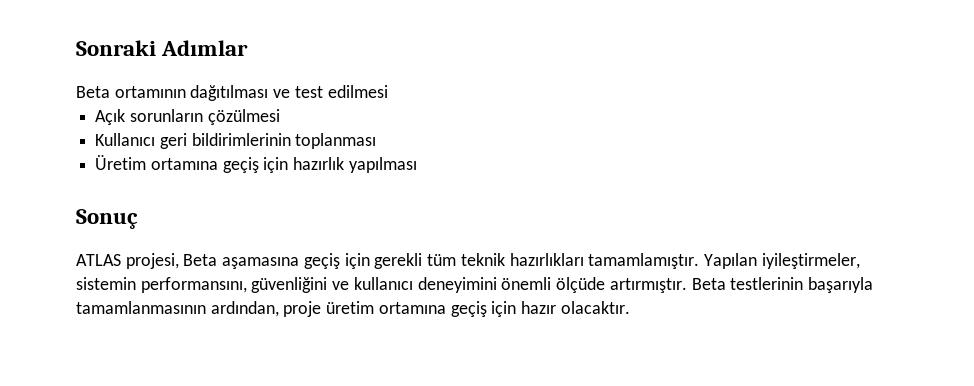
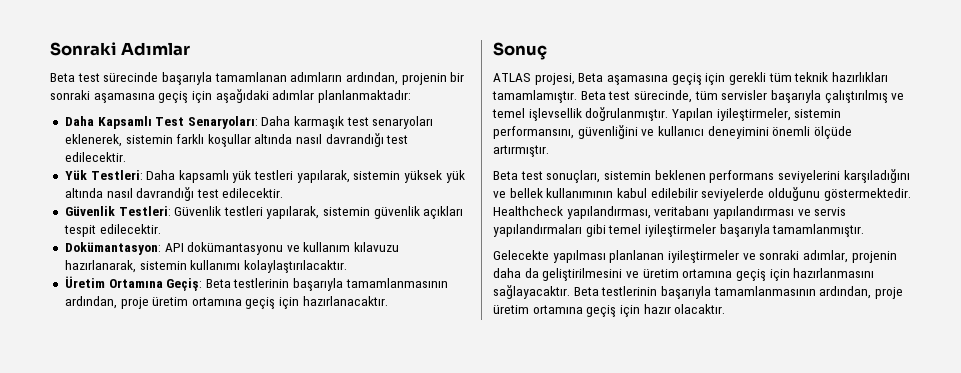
[114,85,388,101] [95,109,280,125] [95,133,377,149] [95,155,417,173] ortamının dağıtılması ve test edilmesi // Açık sorunların çözülmesi // Kullanıcı geri bildirimlerinin toplanması // Üretim ortamına geçiş için hazırlık yapılması -> [77,72,465,85] [50,89,411,103] [64,116,434,129] [64,133,409,147] [64,152,126,162] [64,170,465,183] [64,187,284,201] [64,206,464,219] [63,224,161,237] [64,242,400,255] [64,260,347,273] [64,276,448,291] [64,296,388,309] test sürecinde başarıyla tamamlanan adımların ardından, projenin bir sonraki aşamasına geçiş için aşağıdaki adımlar planlanmaktadır: // Daha Kapsamlı Test Senaryoları: Daha karmaşık test senaryoları eklenerek, sistemin farklı koşullar altında nasıl davrandığı test edilecektir. // Yük Testleri: Daha kapsamlı yük testleri yapılarak, sistemin yüksek yük altında nasıl davrandığı test edilecektir. // Güvenlik Testleri: Güvenlik testleri yapılarak, sistemin güvenlik açıkları tespit edilecektir. // Dokümantasyon: API dokümantasyonu ve kullanım kılavuzu hazırlanarak, sistemin kullanımı kolaylaştırılacaktır. // Üretim Ortamına Geçiş: Beta testlerinin başarıyla tamamlanmasının ardından, proje üretim ortamına geçiş için hazırlanacaktır.
(700, 261) none -> [580,90,905,103] [492,107,669,121] Beta test sürecinde, tüm servisler başarıyla çalıştırılmış ve temel işlevsellik doğrulanmıştır.
(687, 285) none -> [493,169,910,183] [493,187,911,201] [493,206,847,219] [493,224,865,237] [493,250,897,263] [493,268,875,281] [493,285,570,299] // Beta test sonuçları, sistemin beklenen performans seviyelerini karşıladığını ve bellek kullanımının kabul edilebilir seviyelerde olduğunu göstermektedir. Healthcheck yapılandırması, veritabanı yapılandırması ve servis yapılandırmaları gibi temel iyileştirmeler başarıyla tamamlanmıştır. // Gelecekte yapılması planlanan iyileştirmeler ve sonraki adımlar, projenin daha da geliştirilmesini ve üretim ortamına geçiş için hazırlanmasını sağlayacaktır.

